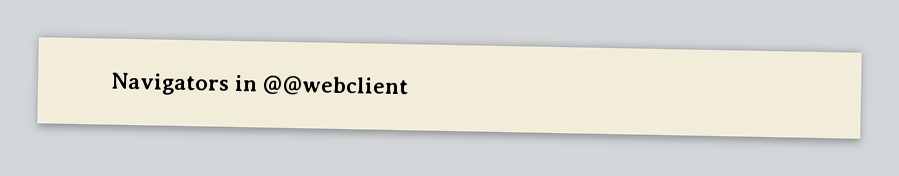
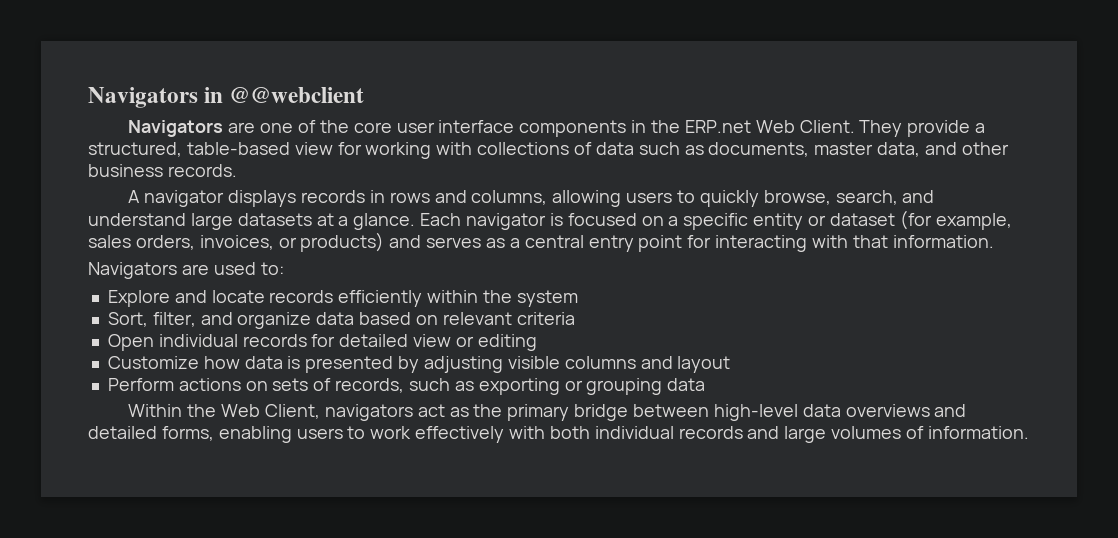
(409, 86) none -> [128,120,986,137] [88,142,1009,159] [88,164,237,177] [128,190,935,207] [88,210,1012,230] [88,232,994,252] [88,262,284,279] [107,290,578,307] [107,312,575,329] [107,334,537,351] [107,356,731,373] [107,378,706,395] [128,404,967,421] [88,426,1029,443] // Navigators are one of the core user interface components in the ERP.net Web Client. They provide a structured, table-based view for working with collections of data such as documents, master data, and other business records. // A navigator displays records in rows and columns, allowing users to quickly browse, search, and understand large datasets at a glance. Each navigator is focused on a specific entity or dataset (for example, sales orders, invoices, or products) and serves as a central entry point for interacting with that information. // Navigators are used to: // Explore and locate records efficiently within the system // Sort, filter, and organize data based on relevant criteria // Open individual records for detailed view or editing // Customize how data is presented by adjusting visible columns and layout // Perform actions on sets of records, such as exporting or grouping data // Within the Web Client, navigators act as the primary bridge between high-level data overviews and detailed forms, enabling users to work effectively with both individual records and large volumes of information.

